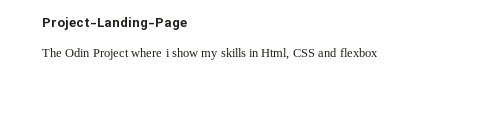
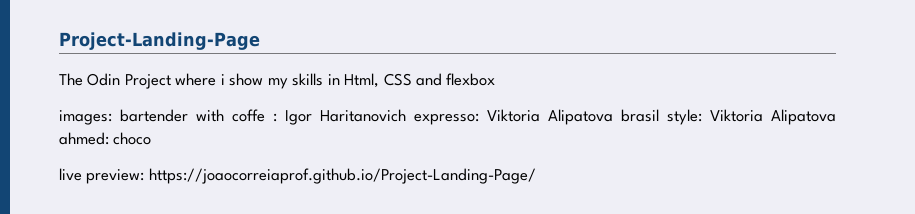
(378, 52) none -> [59,109,836,125] [59,132,152,145] [59,168,536,184] // images: bartender with coffe : Igor Haritanovich expresso: Viktoria Alipatova brasil style: Viktoria Alipatova ahmed: choco // live preview: https://joaocorreiaprof.github.io/Project-Landing-Page/

